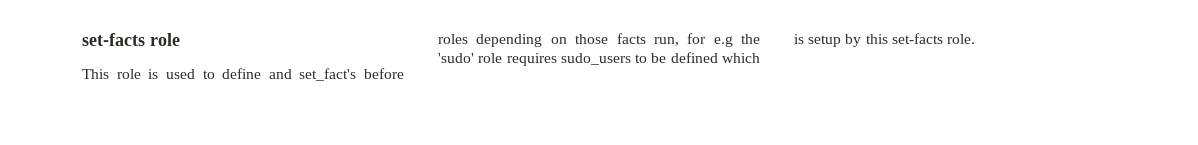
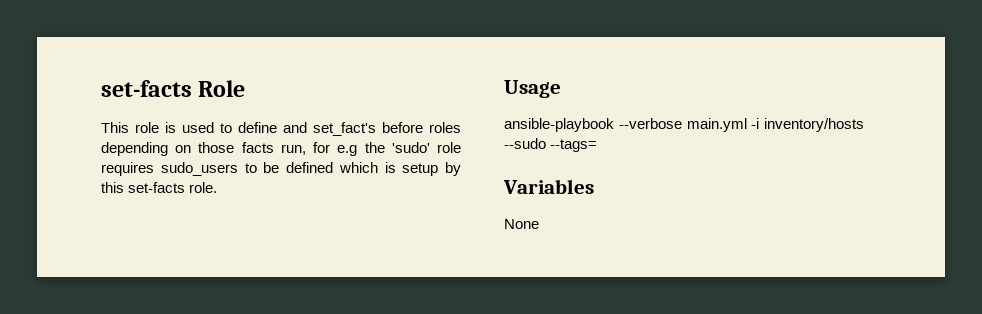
[82,33,180,46] set-facts role -> [101,80,246,97] set-facts Role
(975, 39) none -> [504,80,561,98] [504,118,864,132] [504,138,598,152] [503,179,594,194] [504,219,539,229] // Usage // ansible-playbook --verbose main.yml -i inventory/hosts --sudo --tags= // Variables // None

